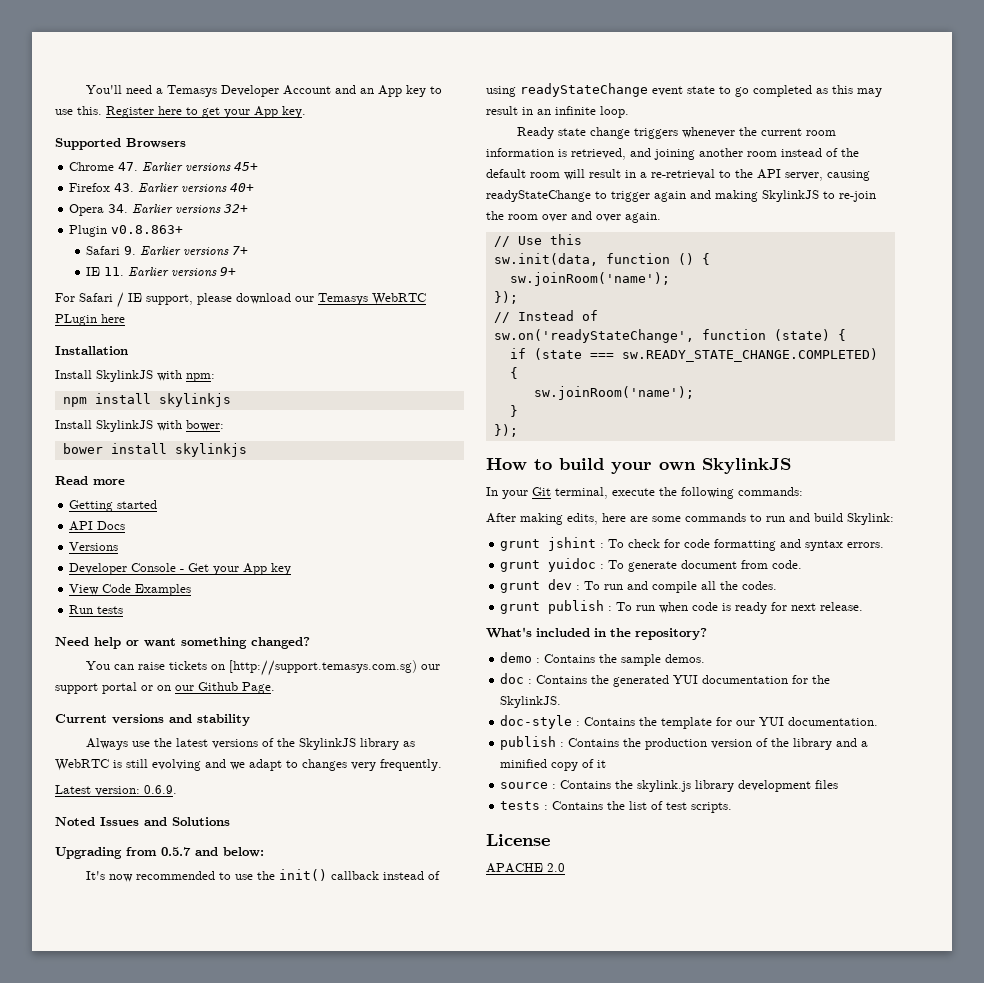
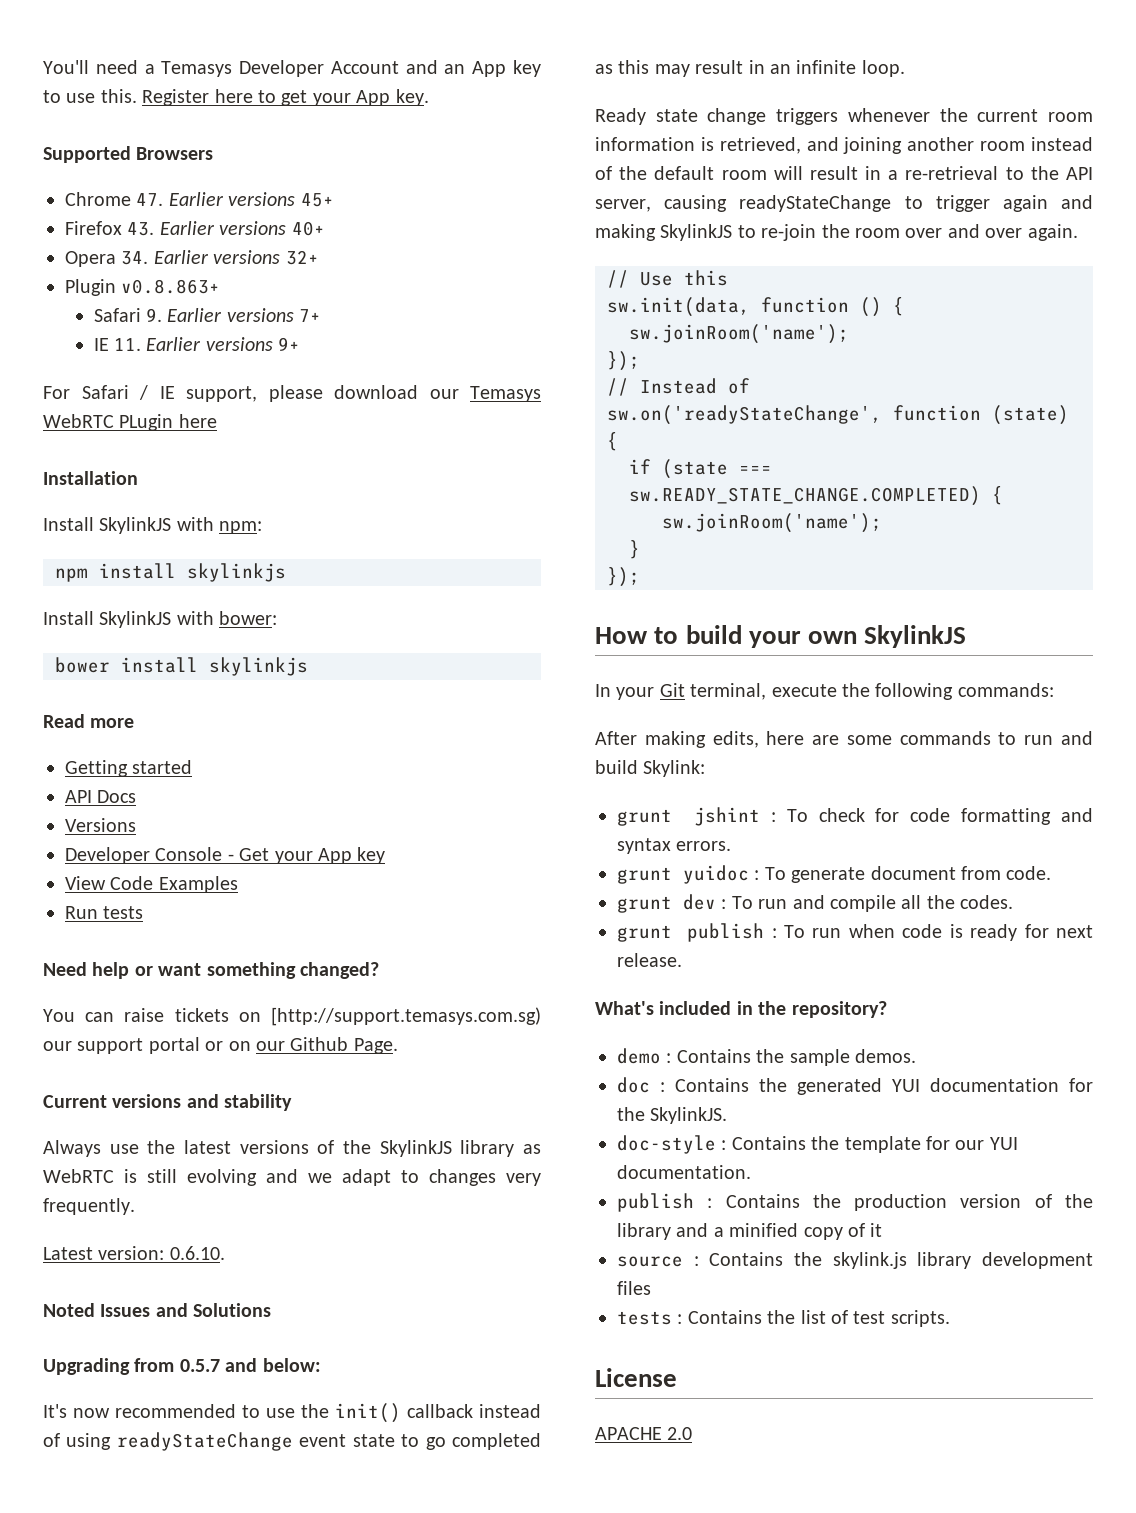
[144,785,177,794] 0.6.9. -> [169,1246,225,1260] 0.6.10.

